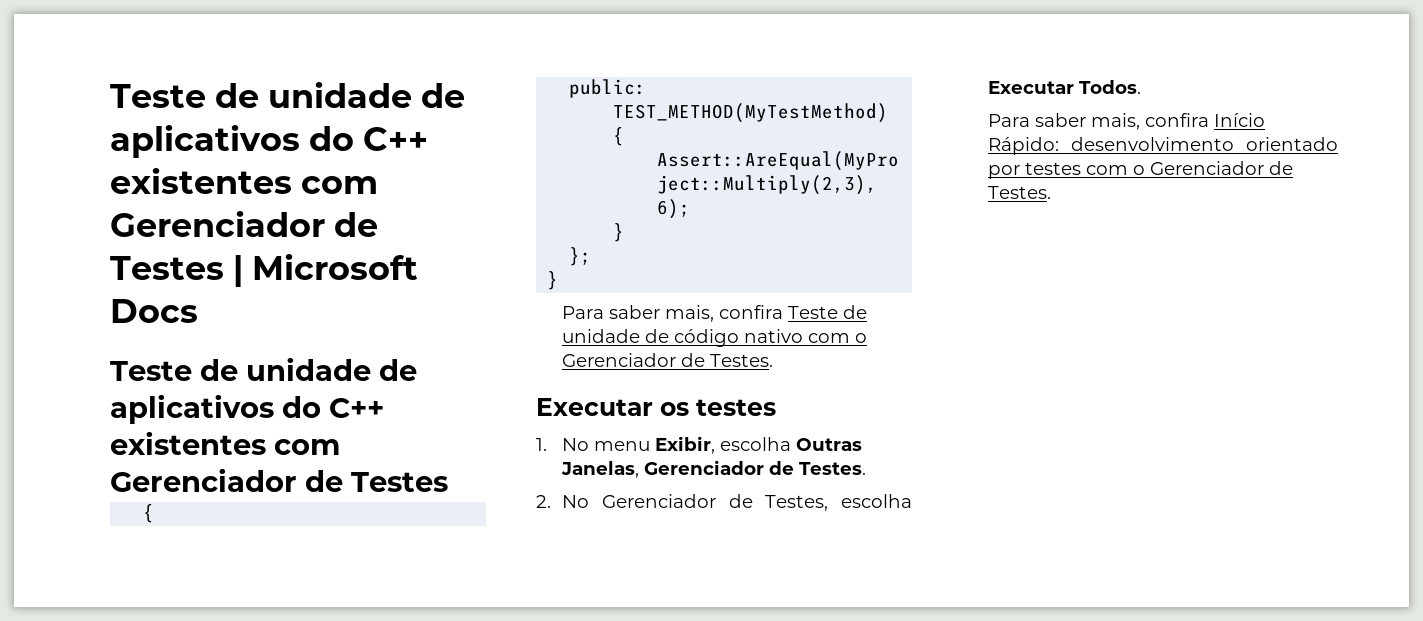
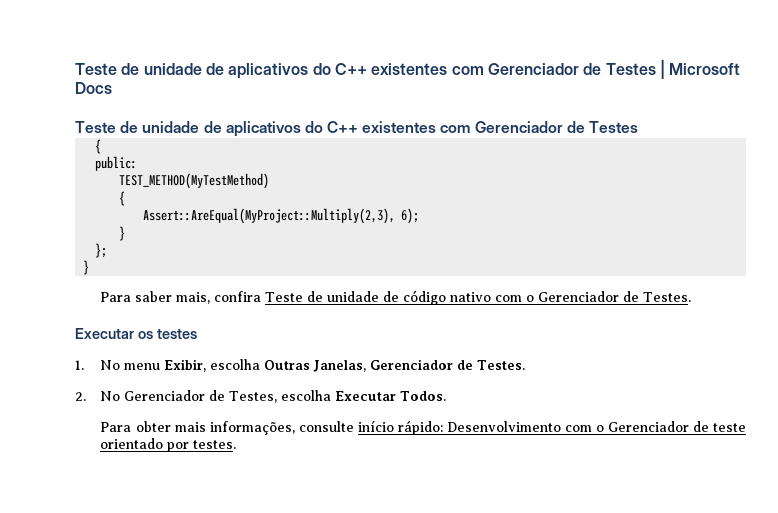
[1035,113,1266,130] [988,137,1338,155] [988,161,1294,179] [988,186,1052,199] saber mais, confira Início Rápido: desenvolvimento orientado por testes com o Gerenciador de Testes. -> [135,420,747,435] [100,438,237,452] obter mais informações, consulte início rápido: Desenvolvimento com o Gerenciador de teste orientado por testes.

